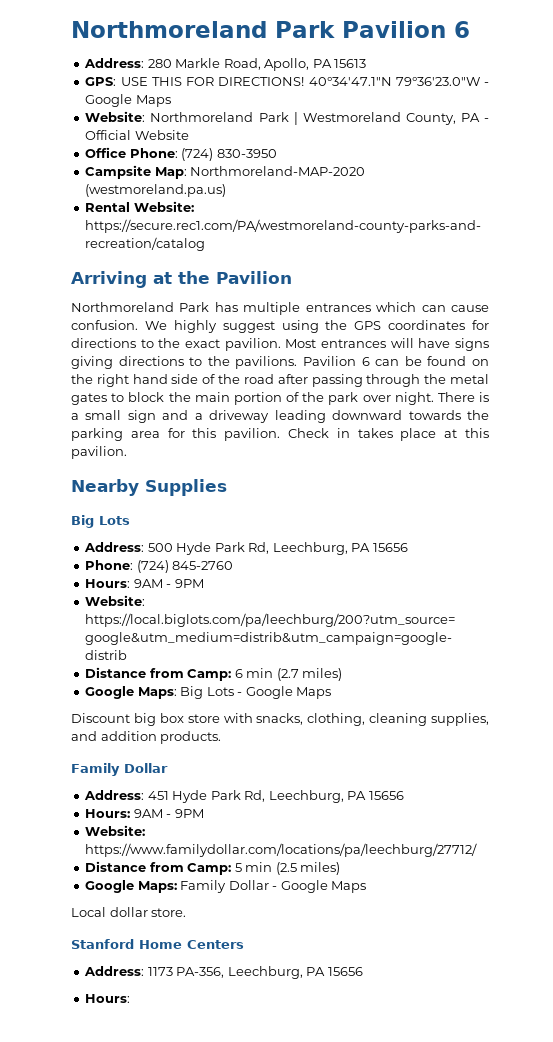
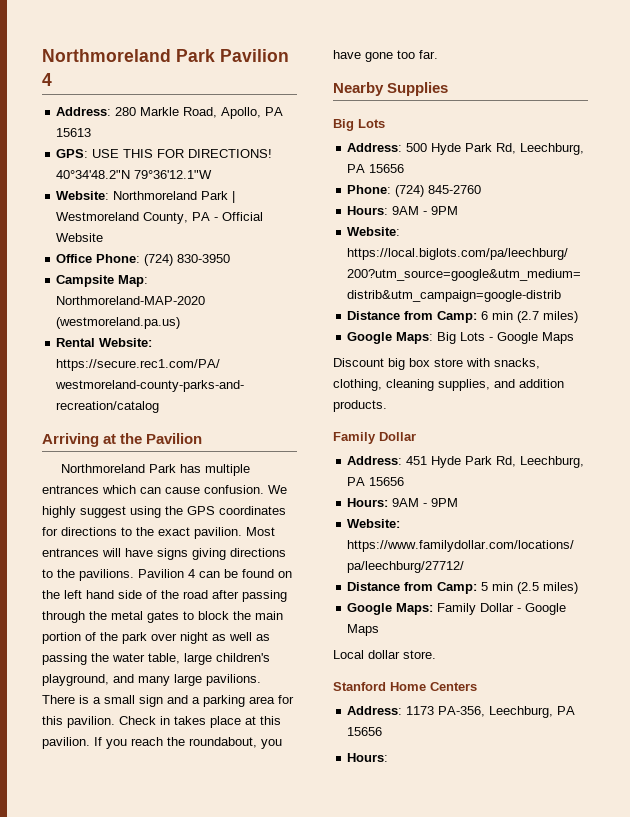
[453,21,470,38] 6 -> [42,73,52,86] 4
[308,77,489,86] [85,94,171,107] 40°34'47.1"N 79°36'23.0"W - Google Maps -> [56,170,213,179] 40°34'48.2"N 79°36'12.1"W
[361,357,370,366] 6 -> [188,569,195,578] 4
[96,374,129,387] right -> [64,590,82,599] left
[394,392,434,405] night. -> [180,632,270,644] [42,653,270,665] [42,674,261,686] night as well as passing the water table, large children's playground, and many large pavilions.
[209,410,490,423] driveway leading downward towards the -> (200, 700) none
(127, 452) none -> [94,737,282,749] [333,50,438,62] If you reach the roundabout, you have gone too far.

